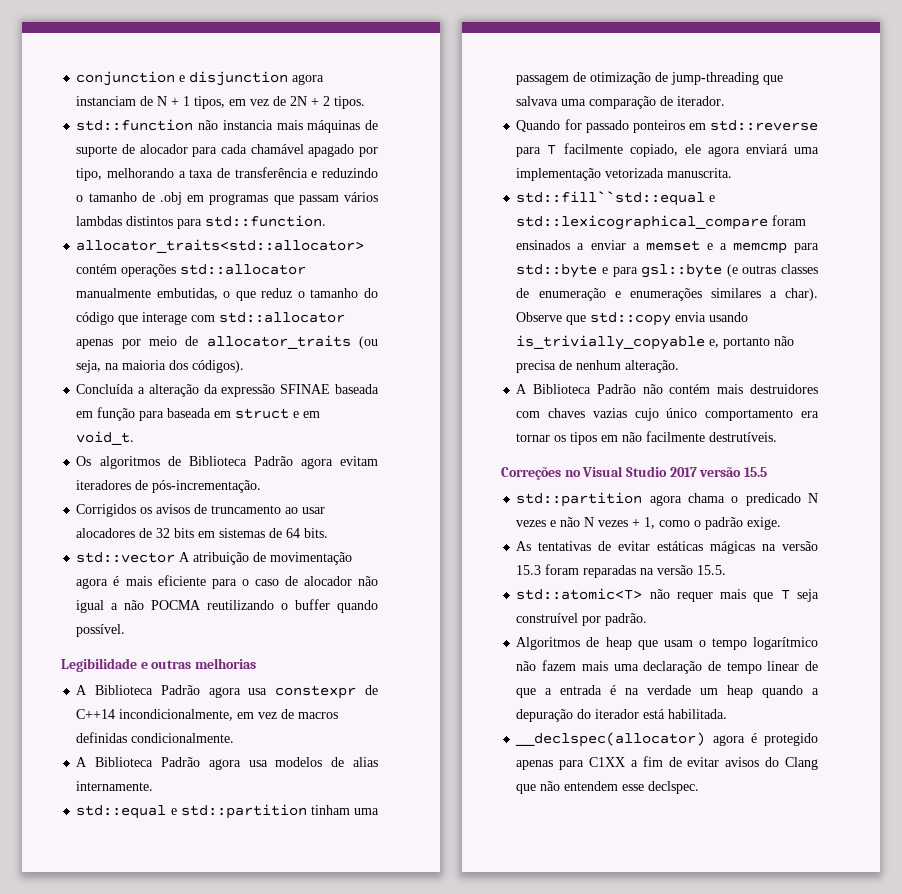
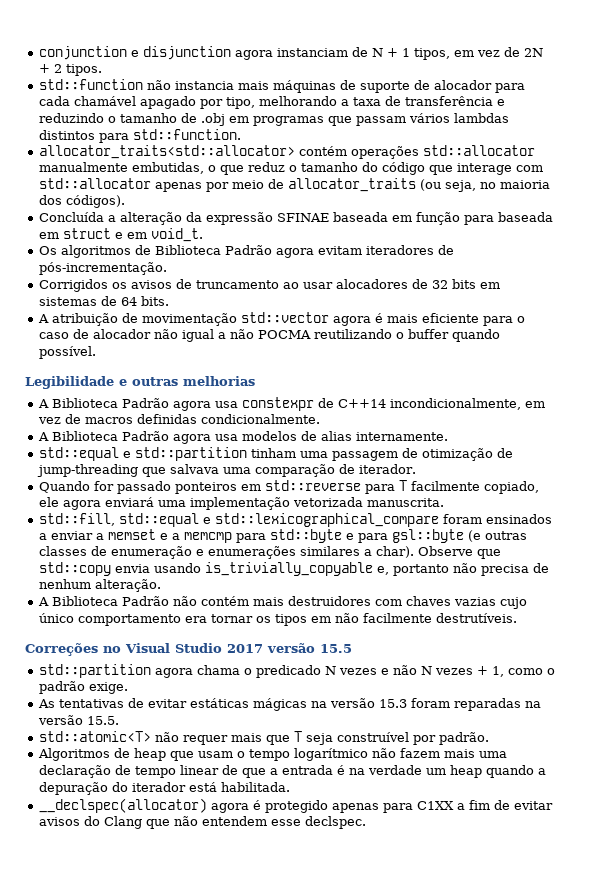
[105,363,120,370] na -> [480,182,497,189] no
[76,552,176,563] std::vector -> (170, 301) none
(353, 558) none -> [241,312,330,323] std::vector
[516,191,706,206] std::fill``std::equal -> [39,513,200,527] std::fill, std::equal

